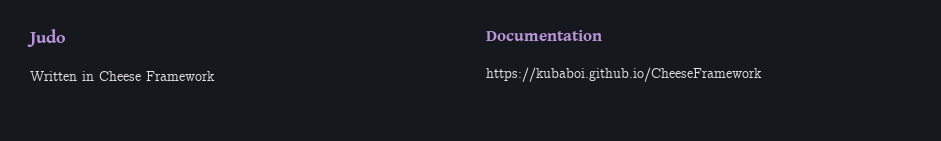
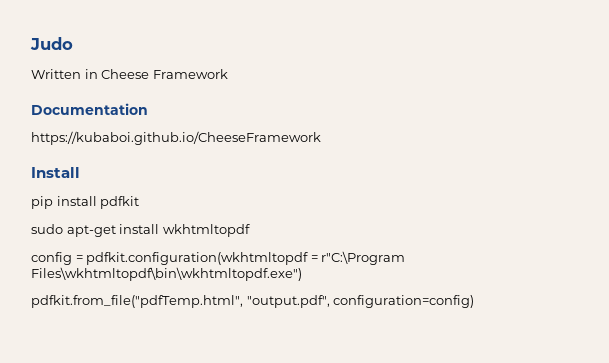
(762, 74) none -> [31,167,80,178] [31,196,140,209] [31,224,250,237] [31,251,406,265] [31,267,302,281] [31,295,475,308] // Install // pip install pdfkit // sudo apt-get install wkhtmltopdf // config = pdfkit.configuration(wkhtmltopdf = r"C:\Program Files\wkhtmltopdf\bin\wkhtmltopdf.exe") // pdfkit.from_file("pdfTemp.html", "output.pdf", configuration=config)

